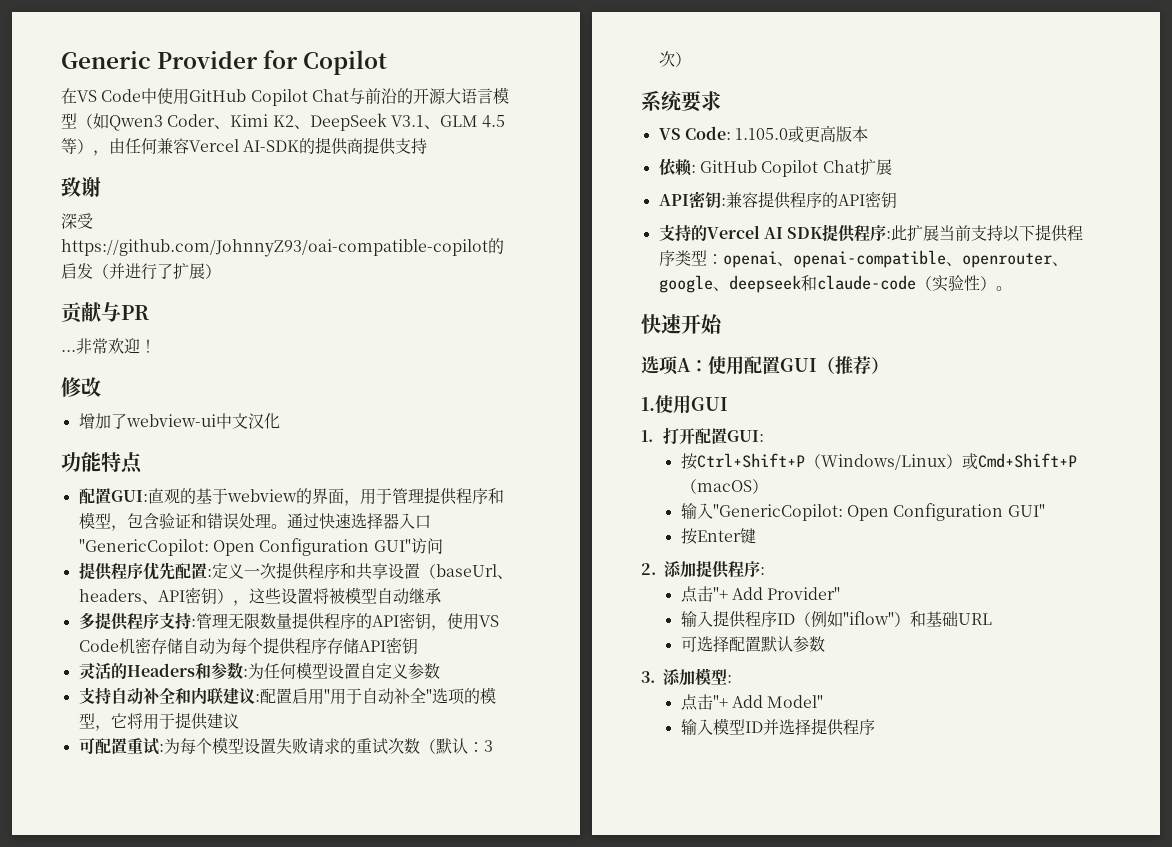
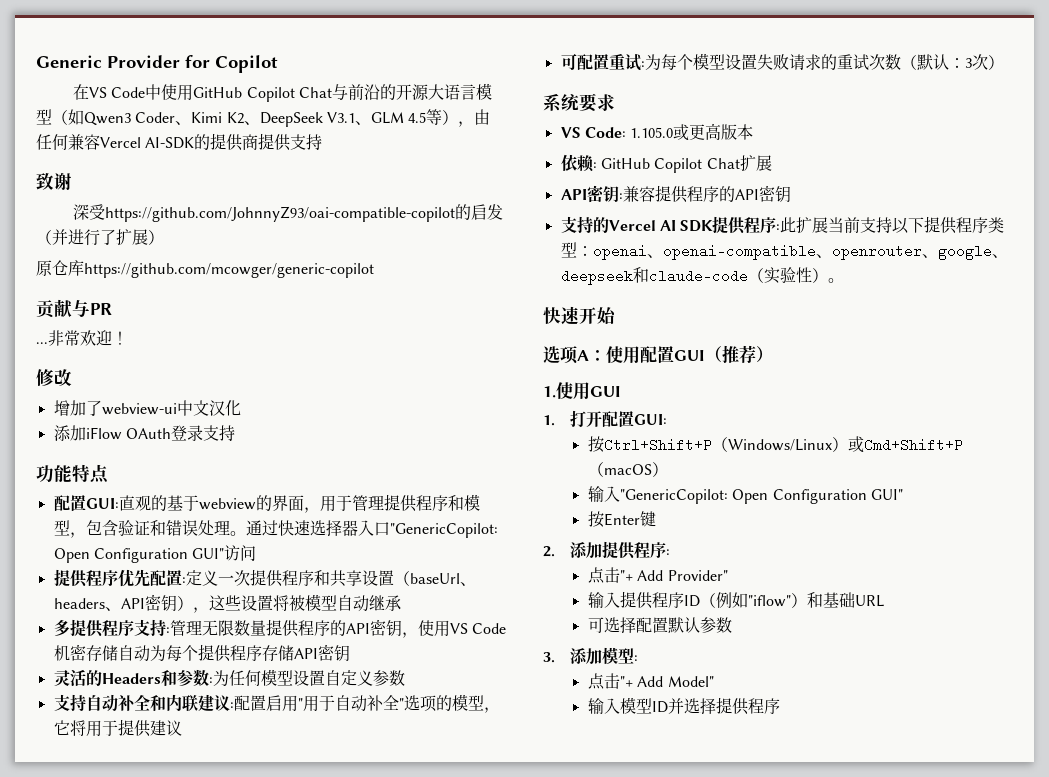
(221, 271) none -> [36,260,374,278] // 原仓库https://github.com/mcowger/generic-copilot
(280, 421) none -> [53,425,235,441] // 添加iFlow OAuth登录支持

